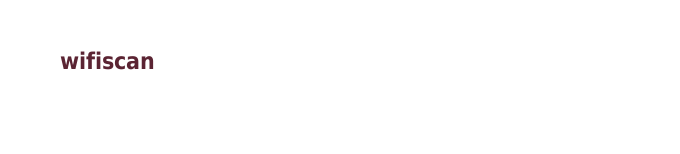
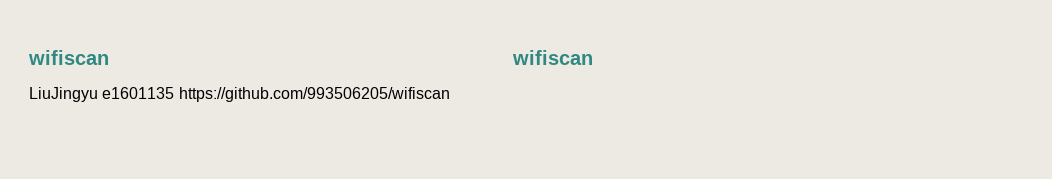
[60,51,155,70] wifiscan -> [28,50,109,65] [29,87,450,102] [512,50,593,65] wifiscan // LiuJingyu e1601135 https://github.com/993506205/wifiscan // wifiscan

